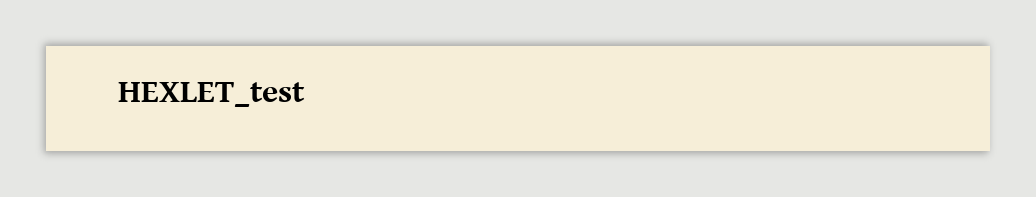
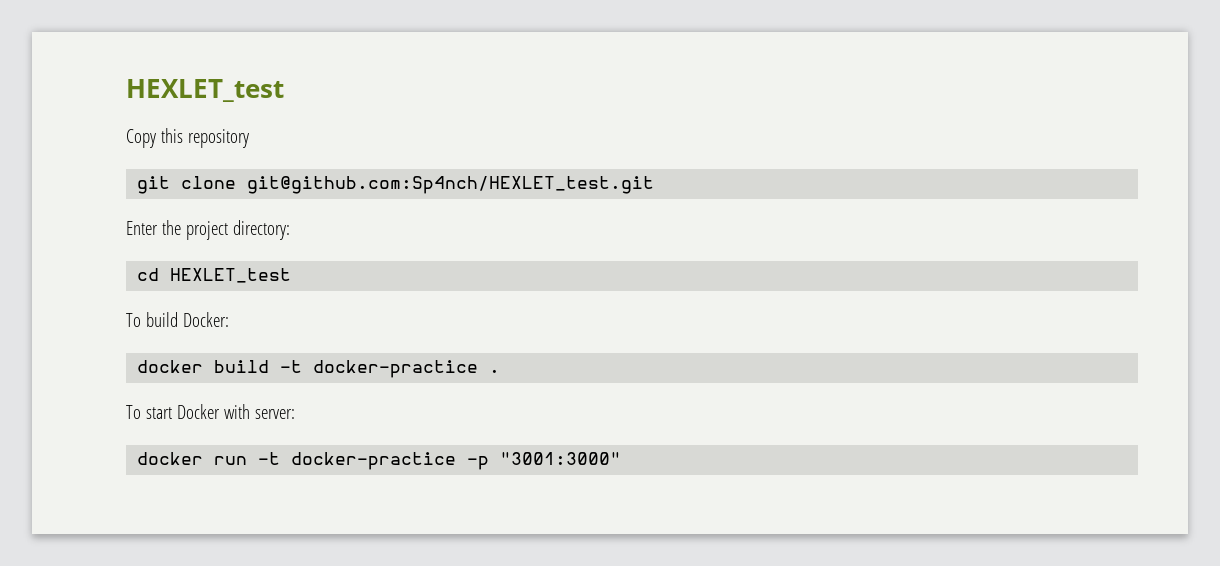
[118,82,305,107] HEXLET_test -> [126,79,284,102] [126,128,249,148] [137,176,655,194] [126,220,290,240] [137,268,292,283] [126,312,229,327] [137,360,501,378] [126,404,295,419] [137,452,622,470] HEXLET_test // Copy this repository // git clone git@github.com:Sp4nch/HEXLET_test.git // Enter the project directory: // cd HEXLET_test // To build Docker: // docker build -t docker-practice . // To start Docker with server: // docker run -t docker-practice -p "3001:3000"

